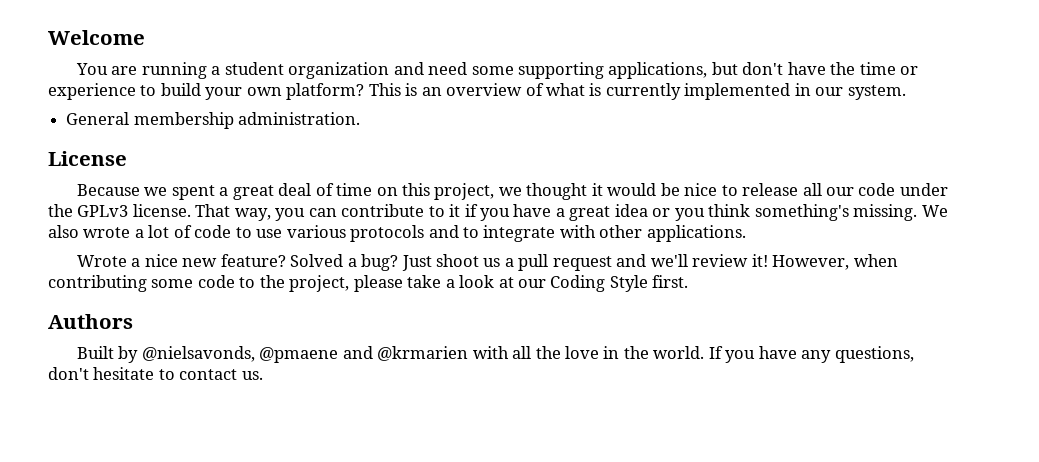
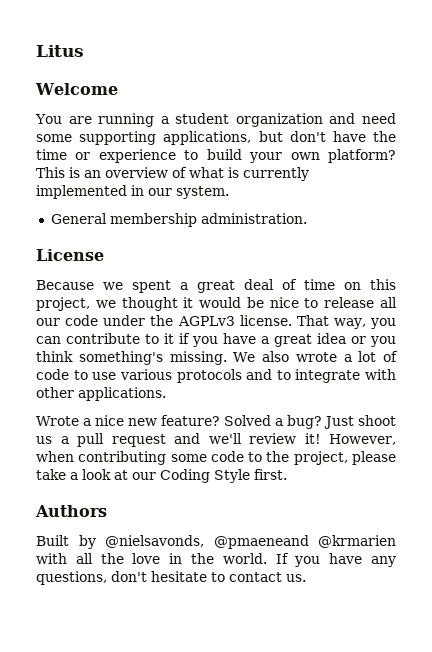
(48, 37) none -> [36,45,84,57] Litus //
[77,205,129,217] GPLv3 -> [177,316,235,326] AGPLv3
[259,346,373,363] @pmaene and -> [213,535,309,549] @pmaeneand

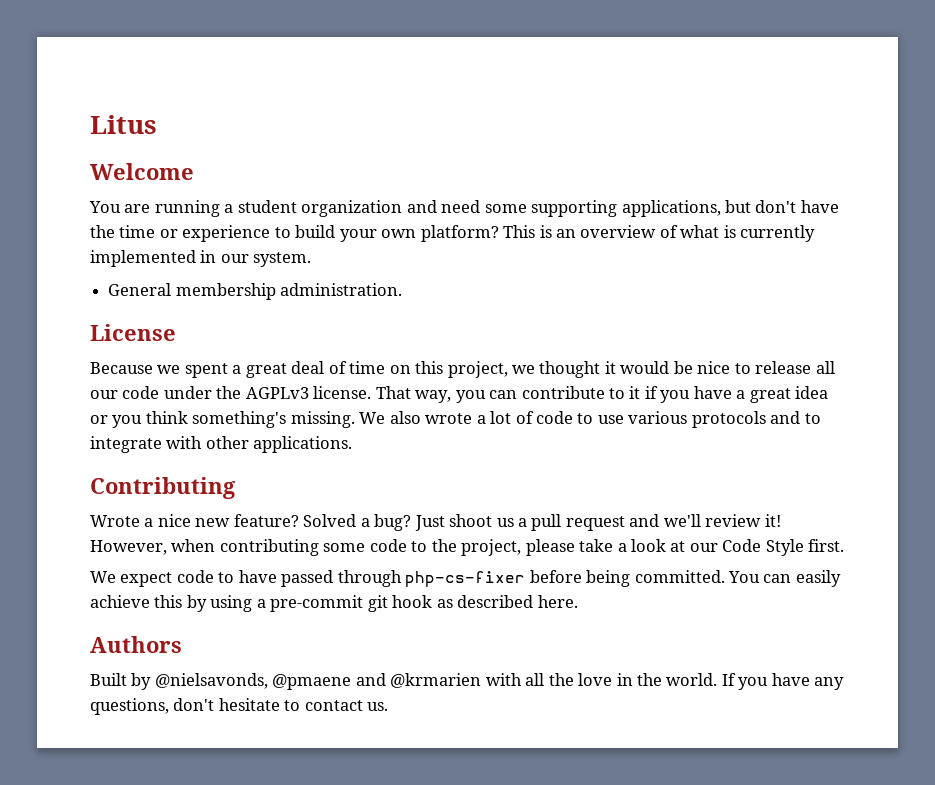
(166, 394) none -> [90,477,236,499] // Contributing
[160,469,210,483] Coding -> [722,539,762,552] Code
(287, 474) none -> [90,570,841,587] [90,595,578,612] // We expect code to have passed through php-cs-fixer before being committed. You can easily achieve this by using a pre-commit git hook as described here.
[213,535,309,549] @pmaeneand -> [272,673,386,690] @pmaene and

